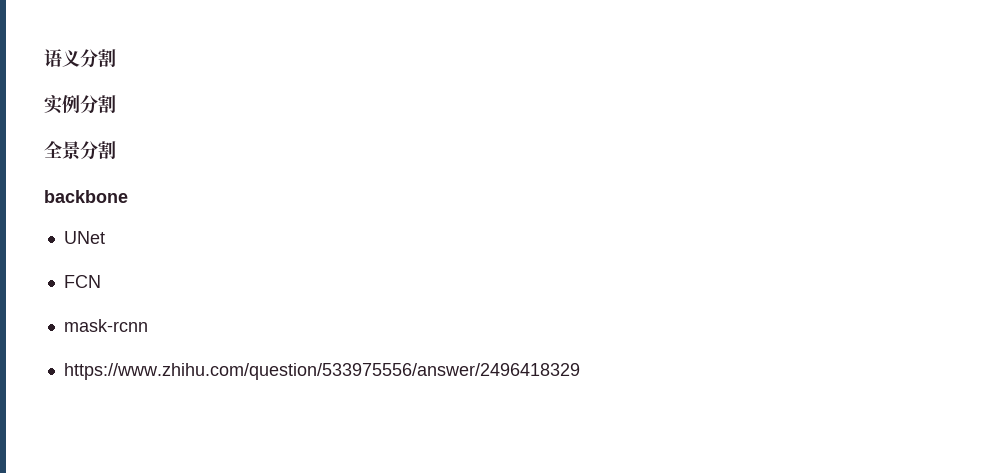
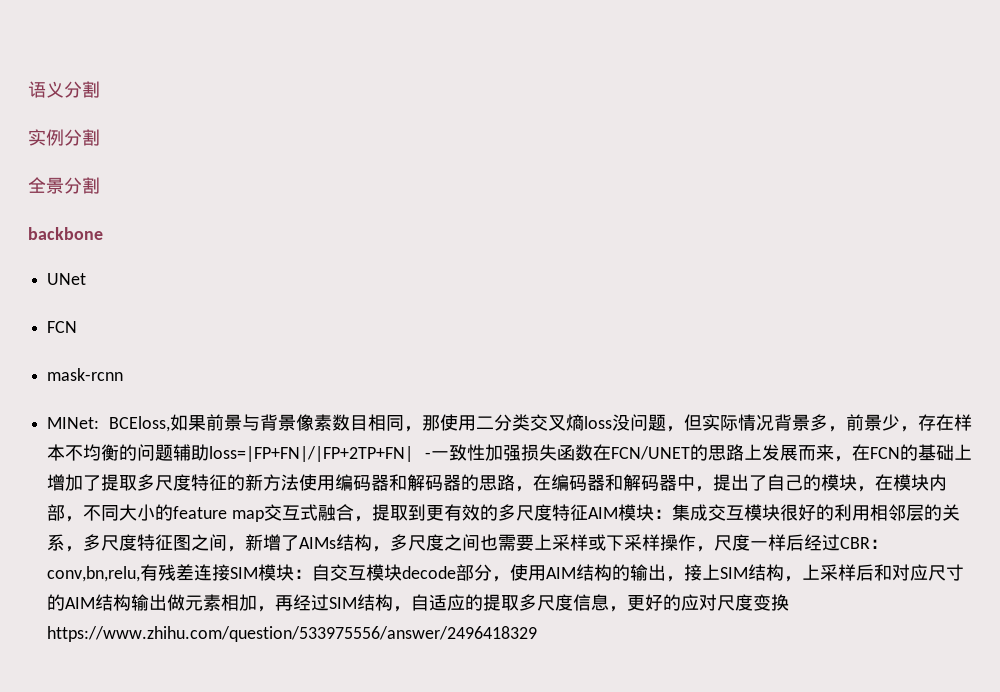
(148, 325) none -> [47,414,972,432] [47,444,972,462] [47,474,948,492] [47,504,960,522] [47,534,889,552] [47,564,965,582] [47,594,790,612] MINet: BCEloss,如果前景与背景像素数目相同，那使用二分类交叉熵loss没问题，但实际情况背景多，前景少，存在样本不均衡的问题辅助loss=|FP+FN|/|FP+2TP+FN| -一致性加强损失函数在FCN/UNET的思路上发展而来，在FCN的基础上增加了提取多尺度特征的新方法使用编码器和解码器的思路，在编码器和解码器中，提出了自己的模块，在模块内部，不同大小的feature map交互式融合，提取到更有效的多尺度特征AIM模块：集成交互模块很好的利用相邻层的关系，多尺度特征图之间，新增了AIMs结构，多尺度之间也需要上采样或下采样操作，尺度一样后经过CBR：conv,bn,relu,有残差连接SIM模块：自交互模块decode部分，使用AIM结构的输出，接上SIM结构，上采样后和对应尺寸的AIM结构输出做元素相加，再经过SIM结构，自适应的提取多尺度信息，更好的应对尺度变换

